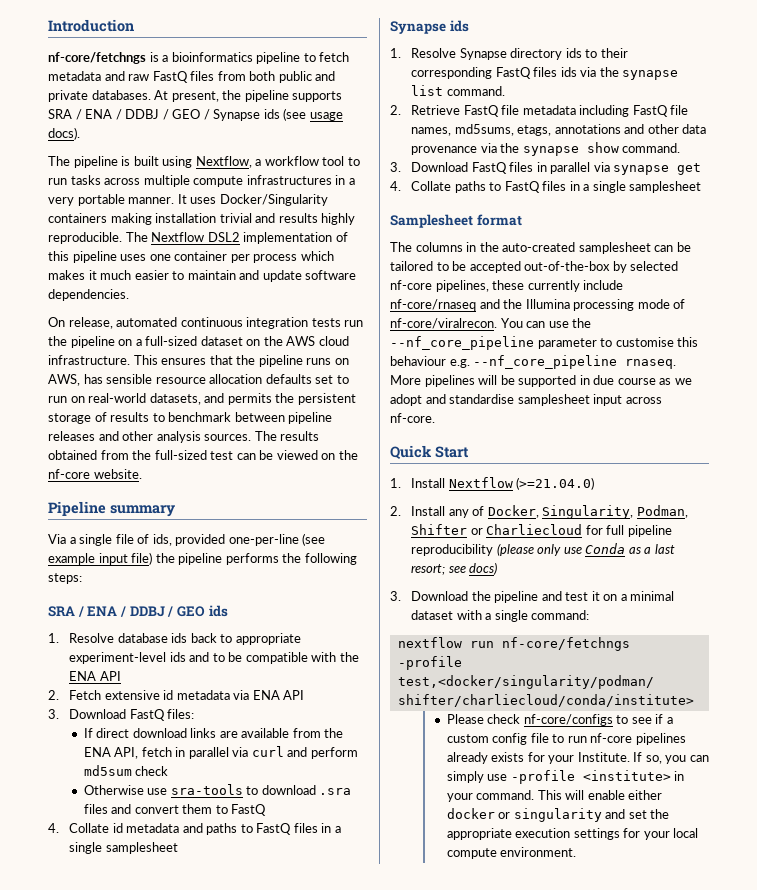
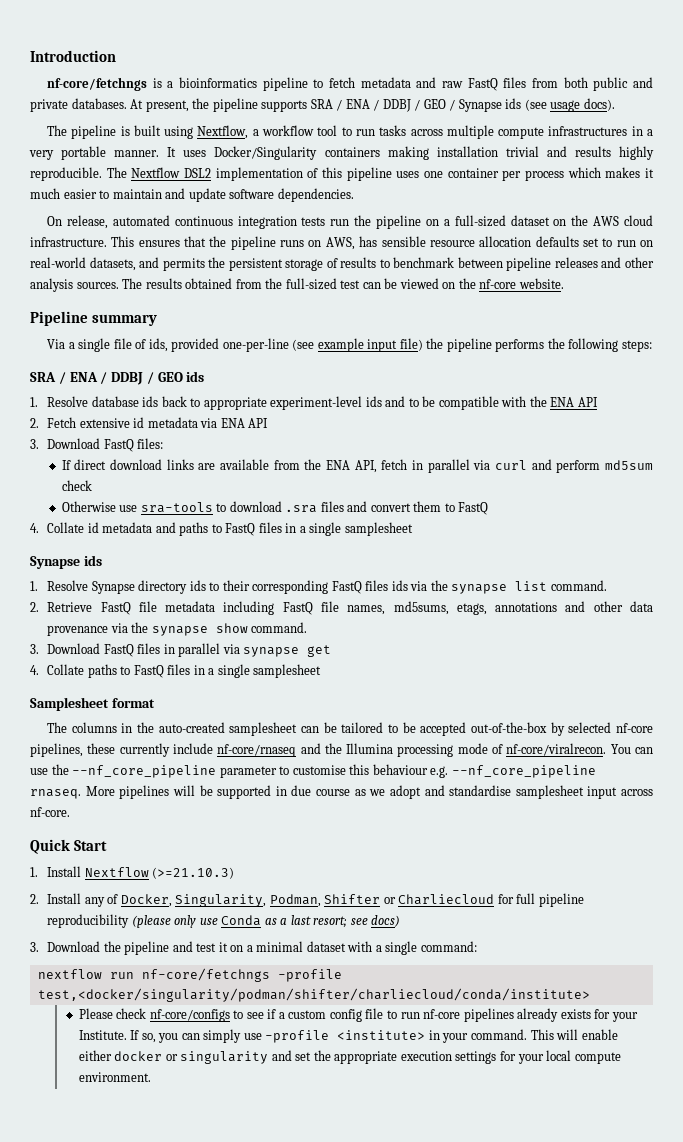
[516,477,595,490] (>=21.04.0) -> [152,867,235,879] (>=21.10.3)

